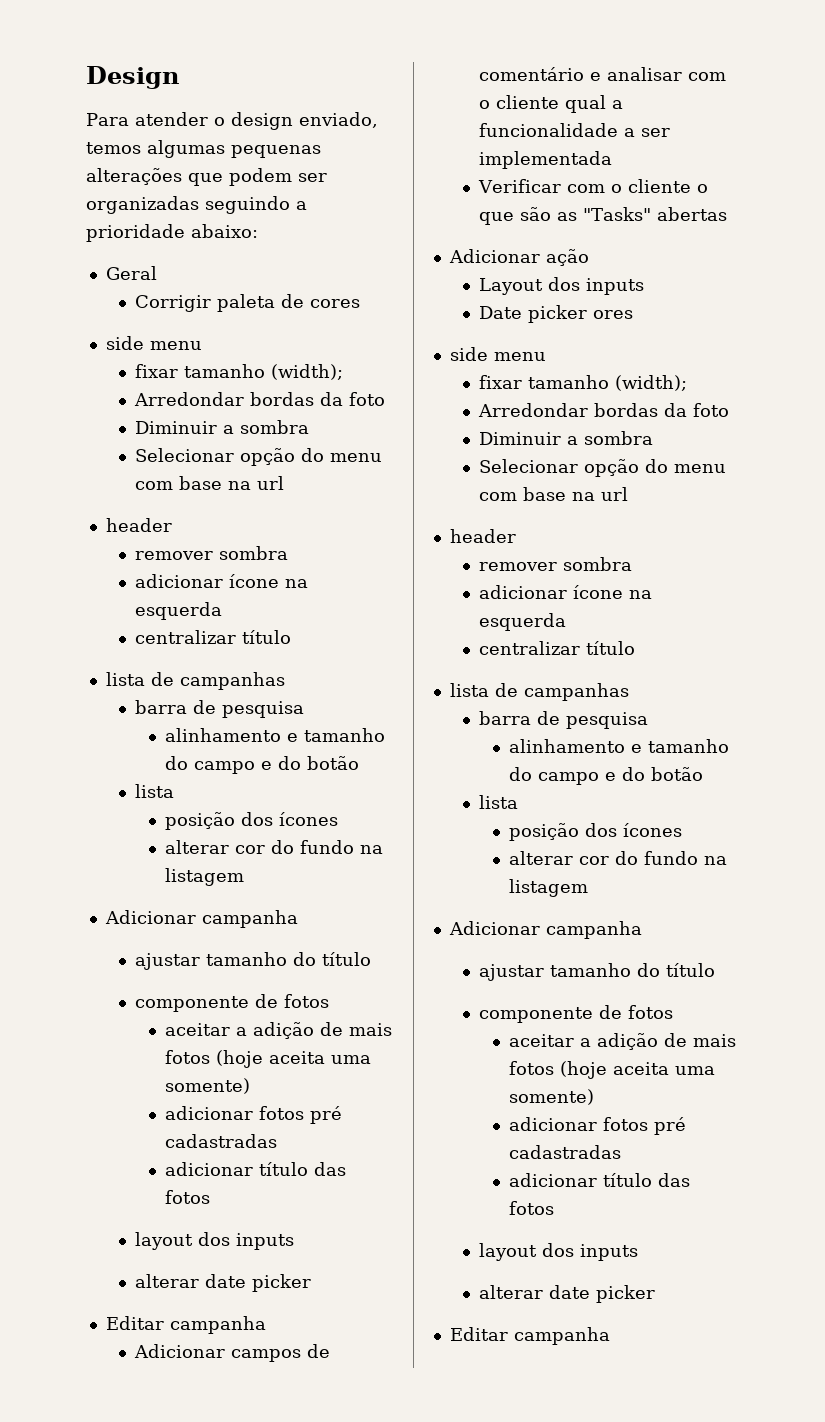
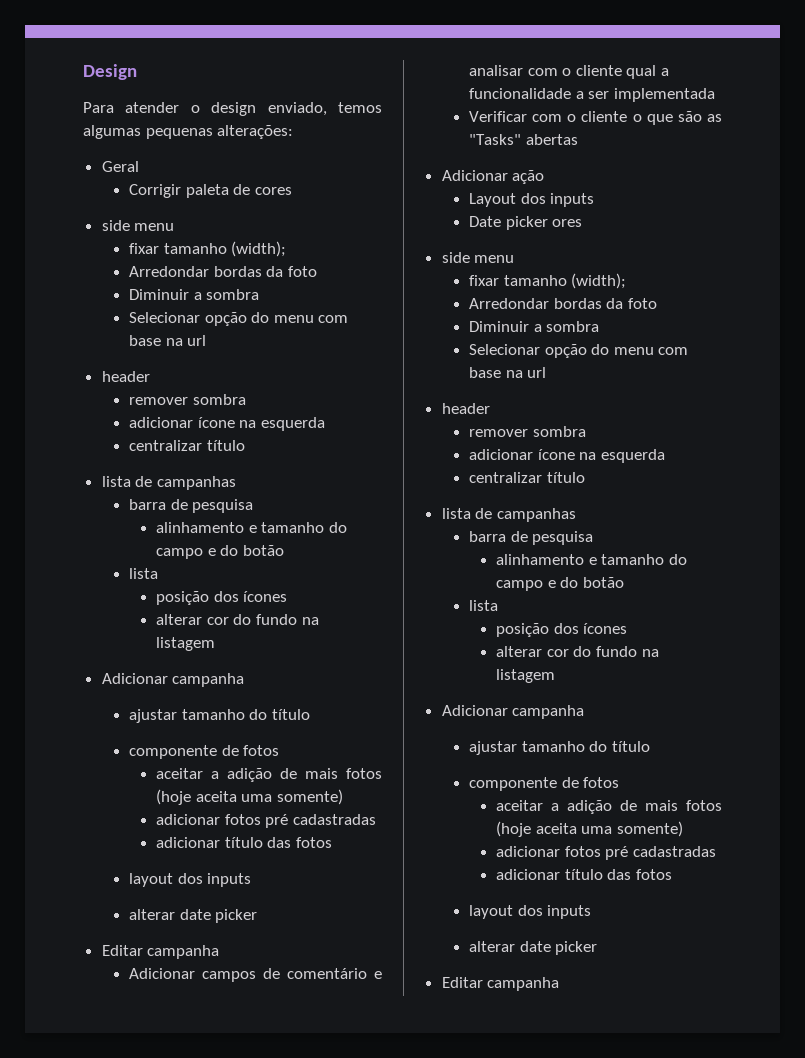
[86,168,327,186] [86,196,307,214] [86,224,258,242] alterações que podem ser organizadas seguindo a prioridade abaixo: -> [217,125,294,139] alterações:

